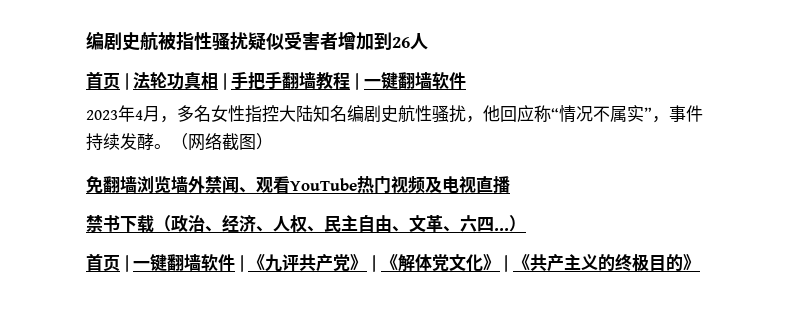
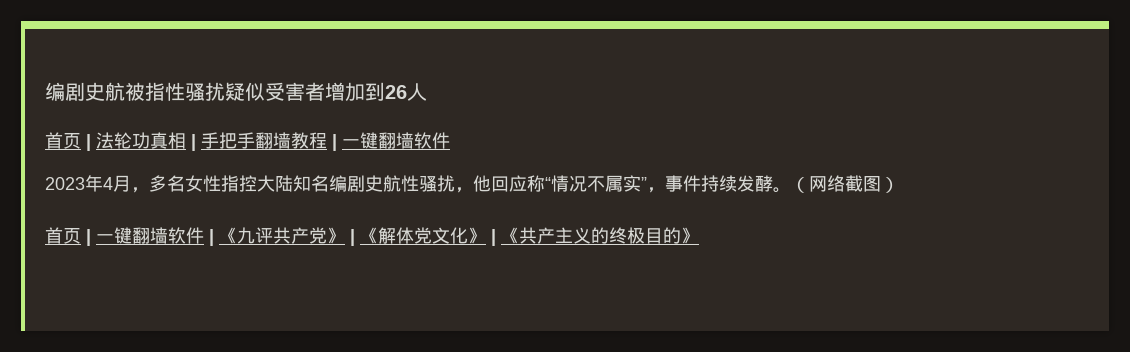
[86,175,510,194] [86,214,526,233] // 免翻墙浏览墙外禁闻、观看YouTube热门视频及电视直播 // 禁书下载（政治、经济、人权、民主自由、文革、六四...） -> (899, 185) none

